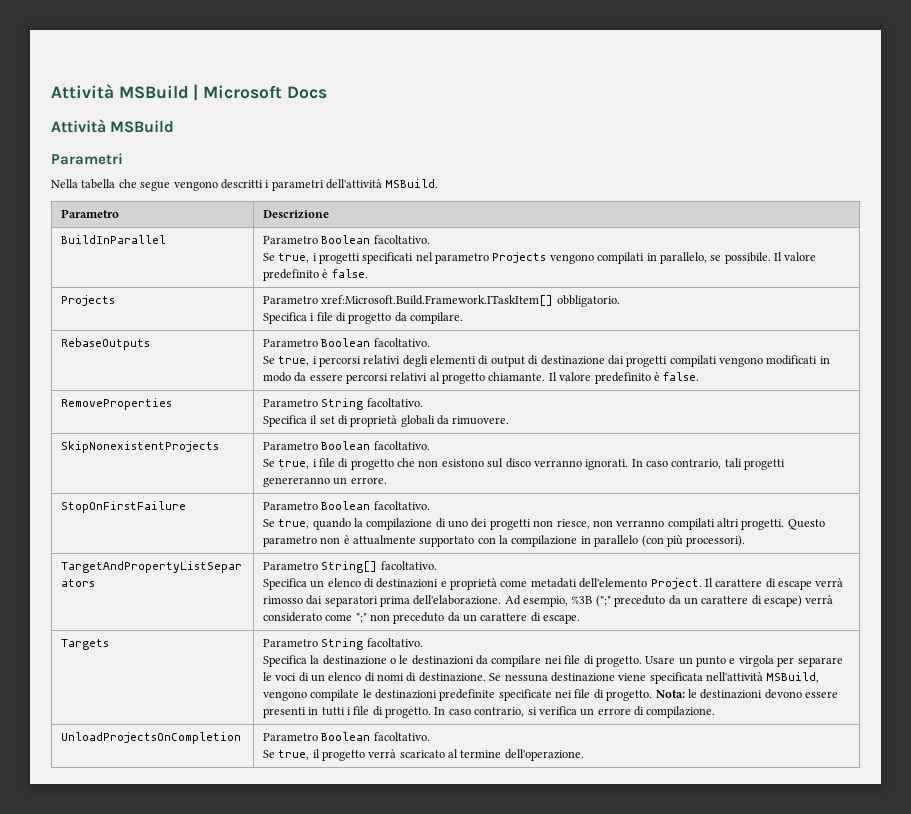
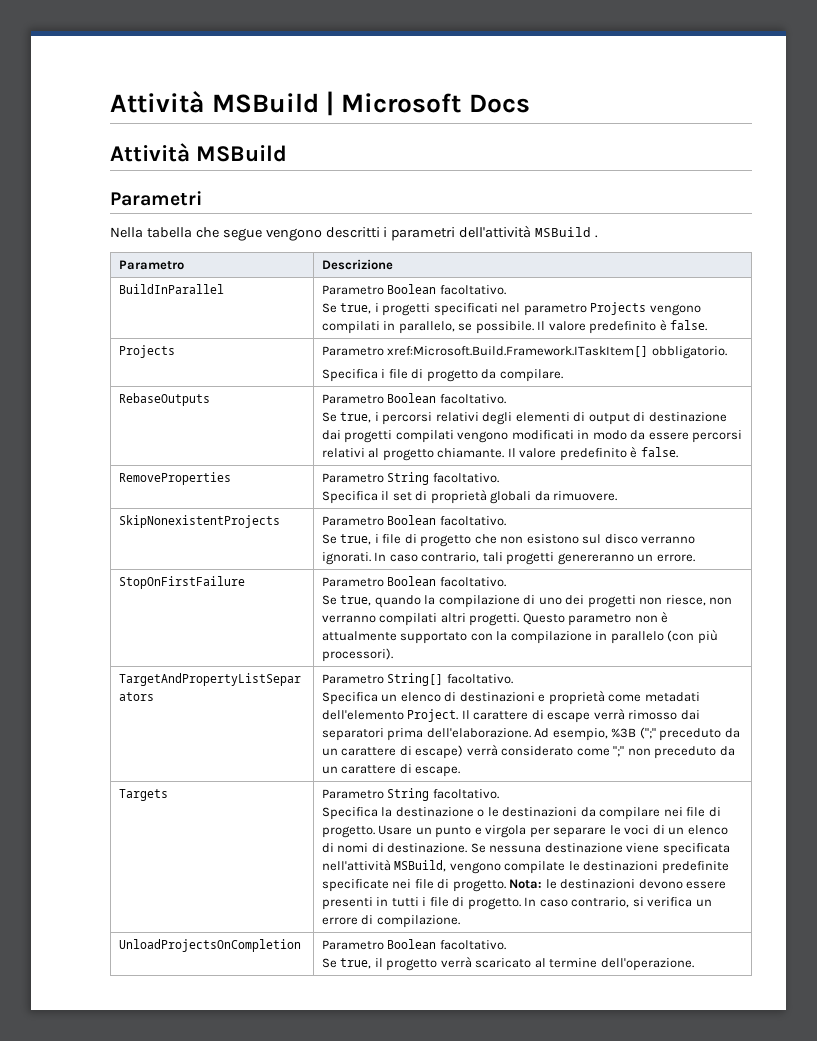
[385,179,439,188] MSBuild. -> [535,227,599,238] MSBuild .

